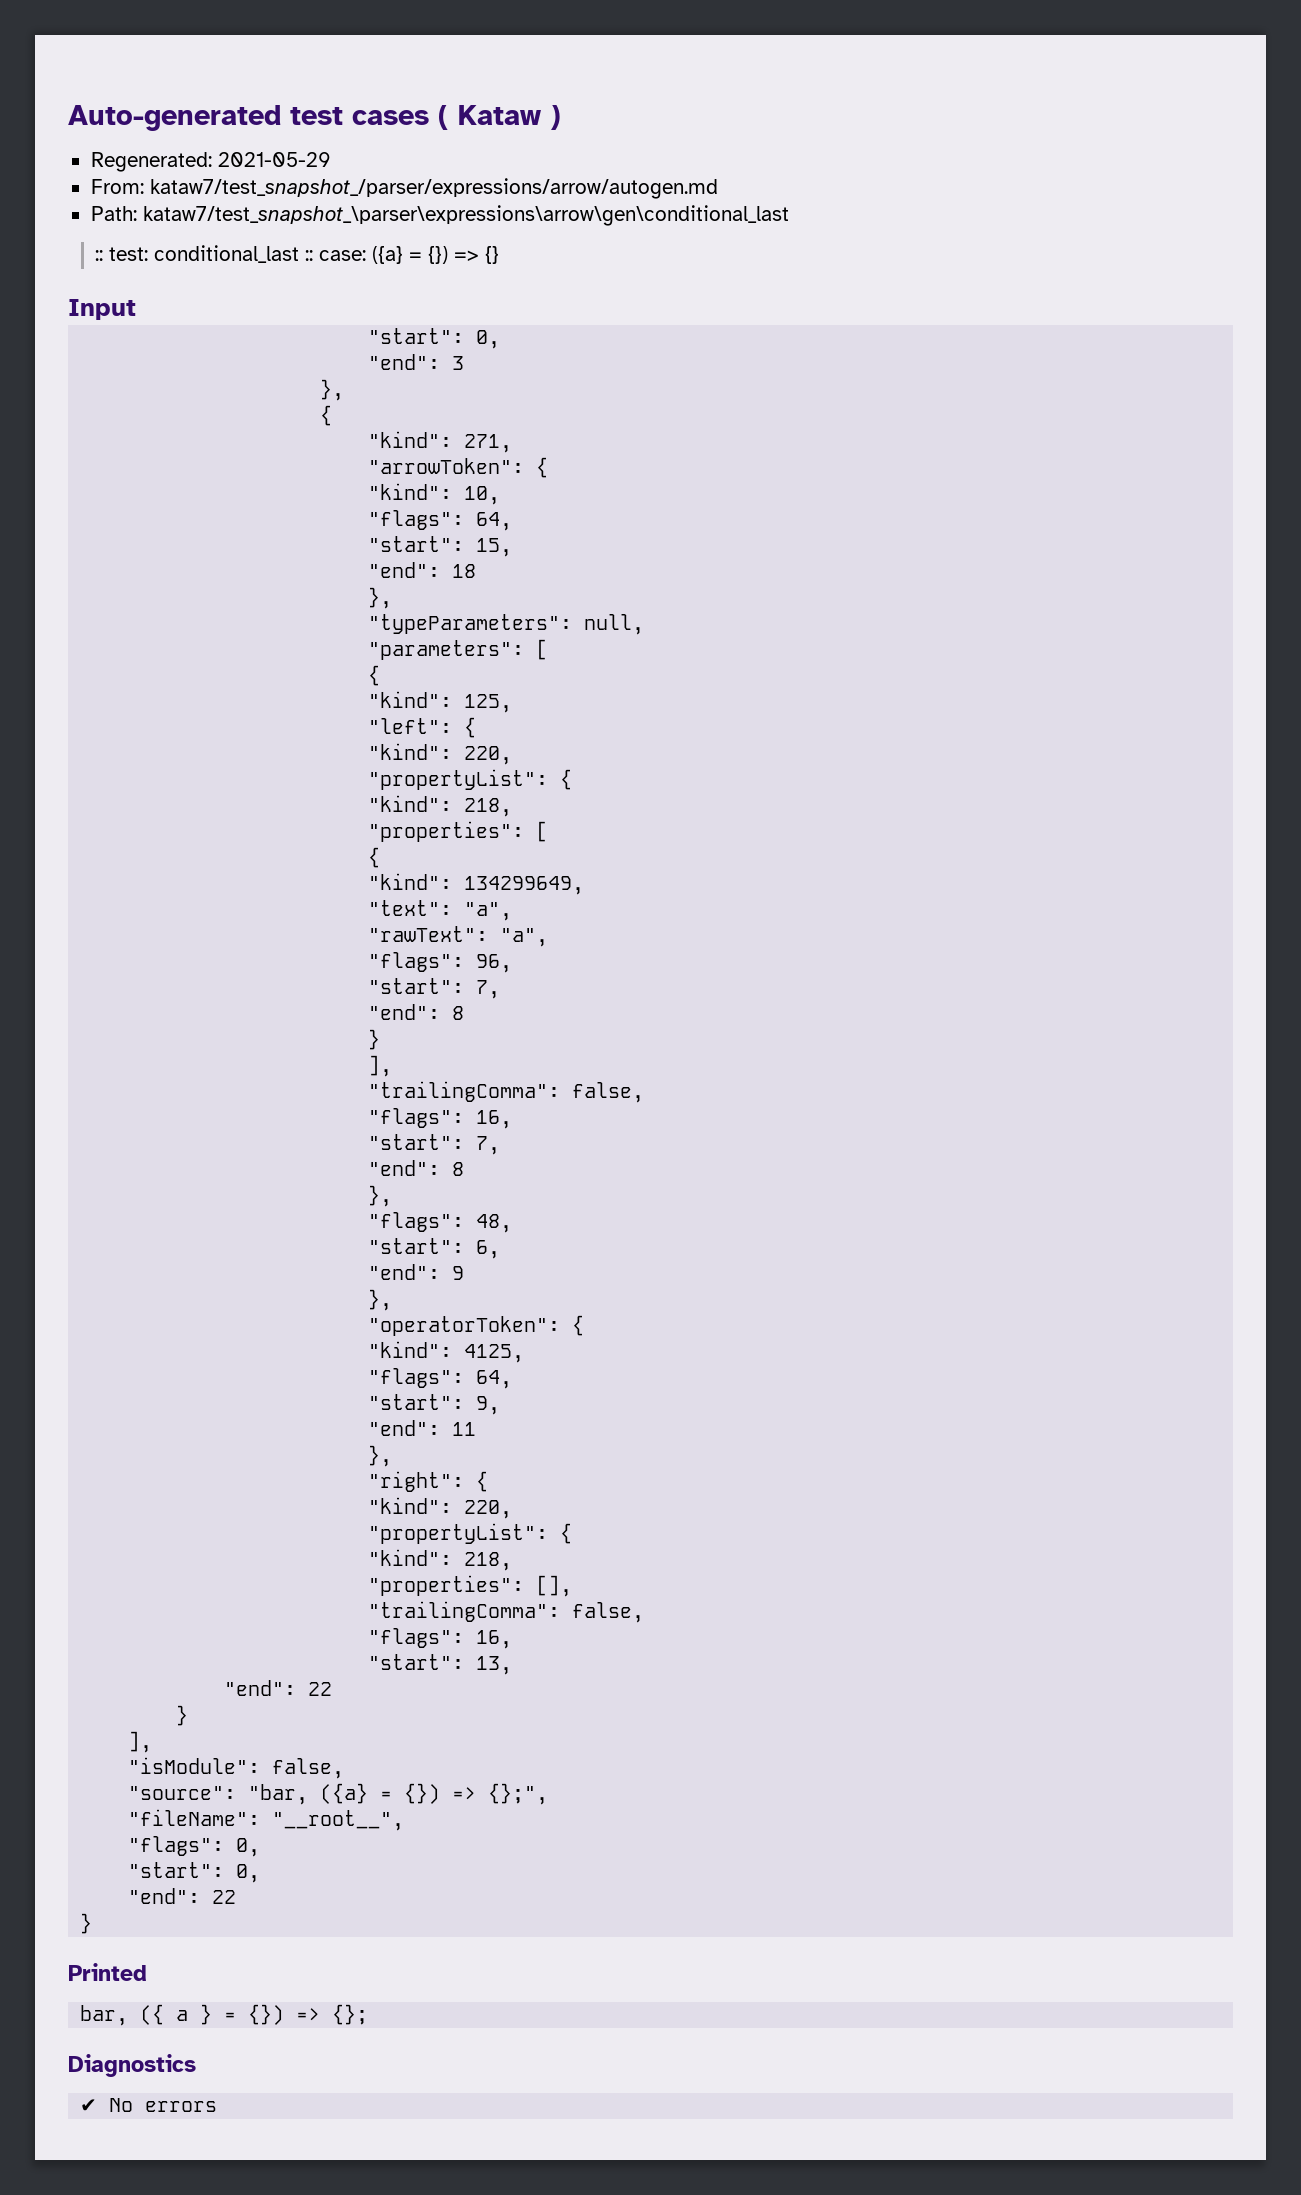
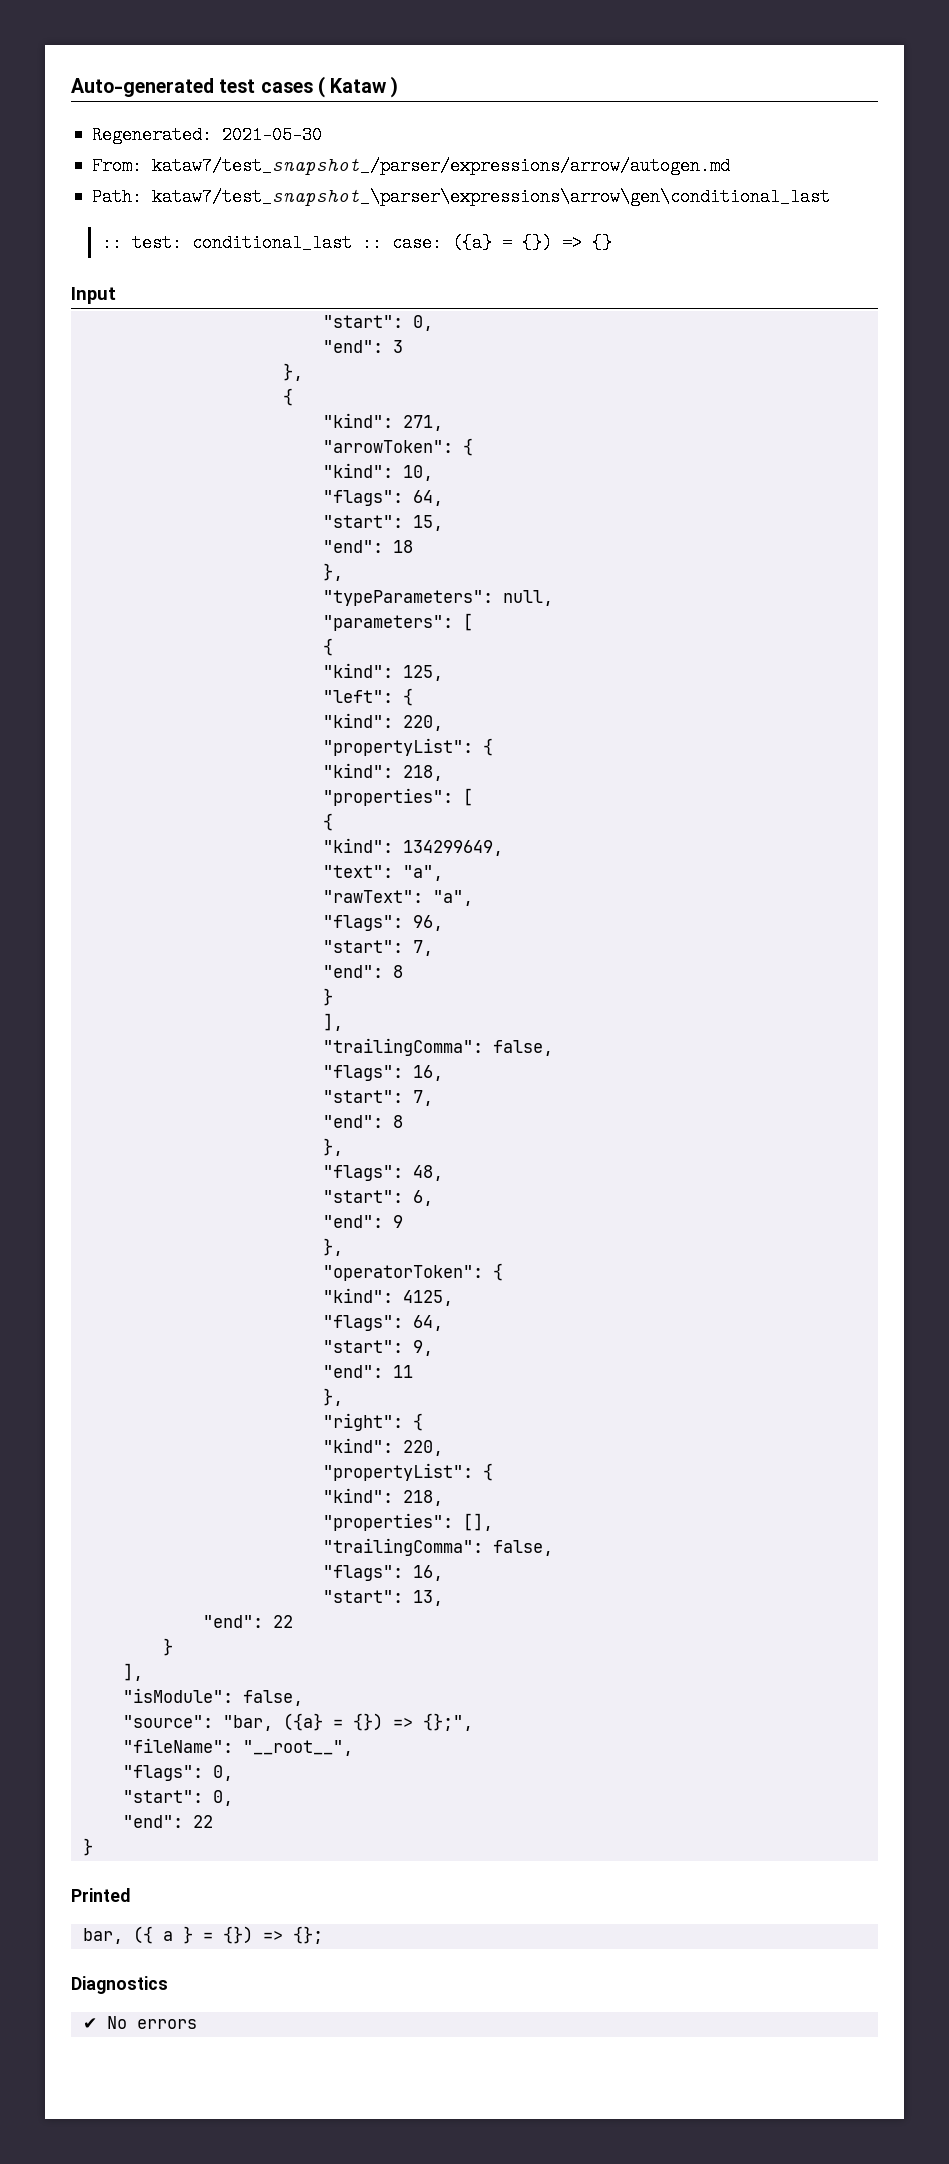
[217,152,331,167] 2021-05-29 -> [222,126,323,144] 2021-05-30

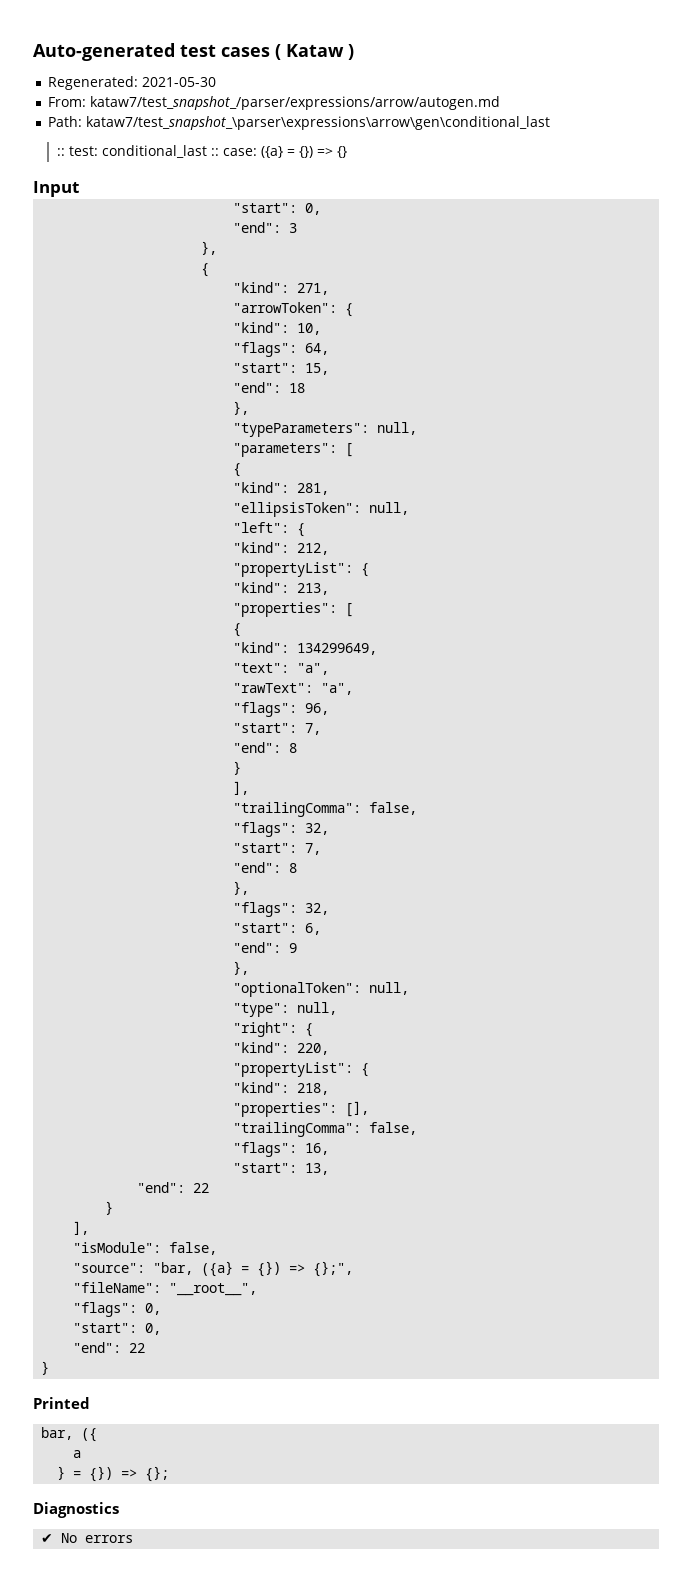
[402,665,443,681] 125, -> [297,483,330,495] [233,502,410,517] 281, // "ellipsisToken": null,
[402,715,443,731] [322,738,493,756] [322,763,443,781] 220, // "propertyList": { // "kind": 218, -> [297,543,330,555] [233,562,370,577] [233,582,330,595] 212, // "propertyList": { // "kind": 213,
[412,1065,443,1081] 16, -> [305,823,330,835] 32,
[412,1165,443,1181] 48, -> [305,903,330,915] 32,
[322,1263,503,1281] [322,1288,453,1306] [322,1315,443,1331] [322,1340,433,1356] [322,1365,413,1378] [322,1388,343,1406] "operatorToken": { // "kind": 4125, // "flags": 64, // "start": 9, // "end": 11 // }, -> [233,982,410,997] [233,1002,338,1017] "optionalToken": null, // "type": null,
(153, 1935) none -> (98, 1435) //
(173, 1936) none -> (82, 1454) //

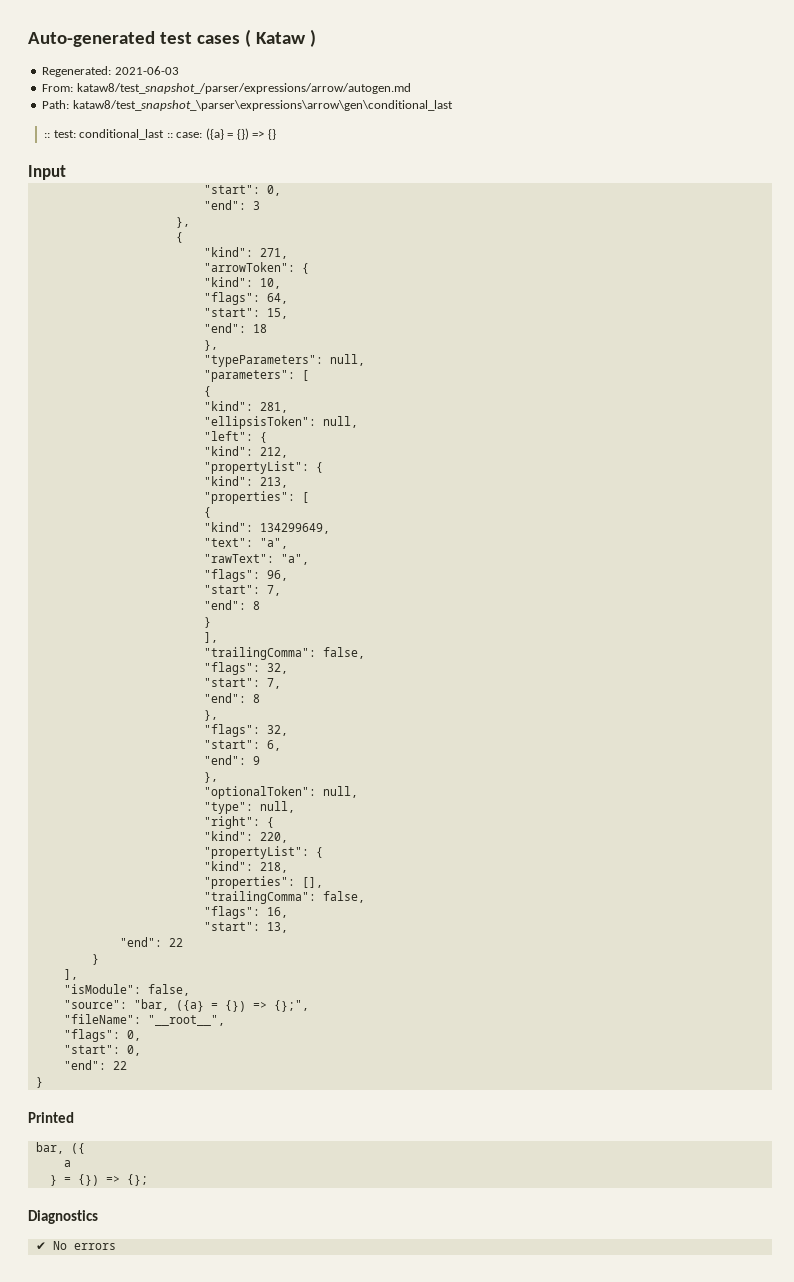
[142,77,217,87] 2021-05-30 -> [114,66,179,75] 2021-06-03
[90,96,501,110] kataw7/test_snapshot_/parser/expressions/arrow/autogen.md -> [76,83,411,94] kataw8/test_snapshot_/parser/expressions/arrow/autogen.md
[86,116,551,130] kataw7/test_snapshot_\parser\expressions\arrow\gen\conditional_last -> [72,100,453,111] kataw8/test_snapshot_\parser\expressions\arrow\gen\conditional_last

